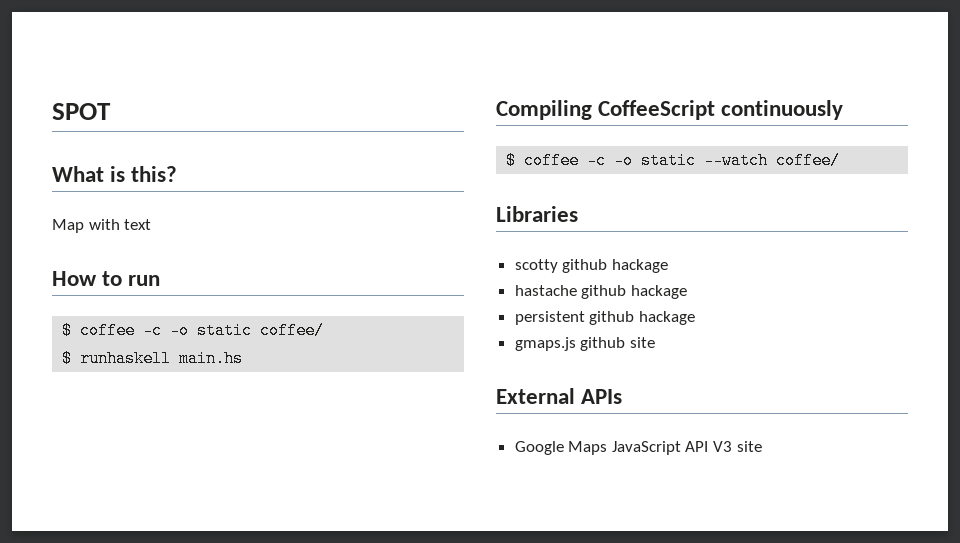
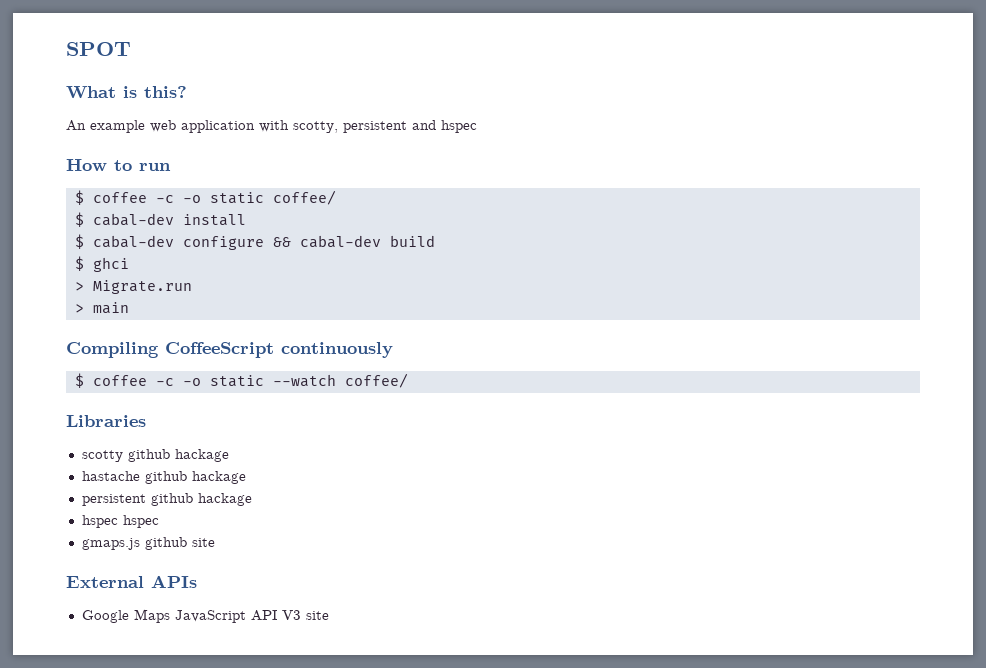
[52,219,152,233] Map with text -> [66,120,477,133] An example web application with scotty, persistent and hspec
[80,350,244,367] runhaskell main.hs -> [92,213,246,226] [74,234,435,250] [74,256,129,272] [74,280,192,294] [74,302,129,314] cabal-dev install // $ cabal-dev configure && cabal-dev build // $ ghci // > Migrate.run // > main
(695, 318) none -> [81,515,159,528] // hspec hspec

